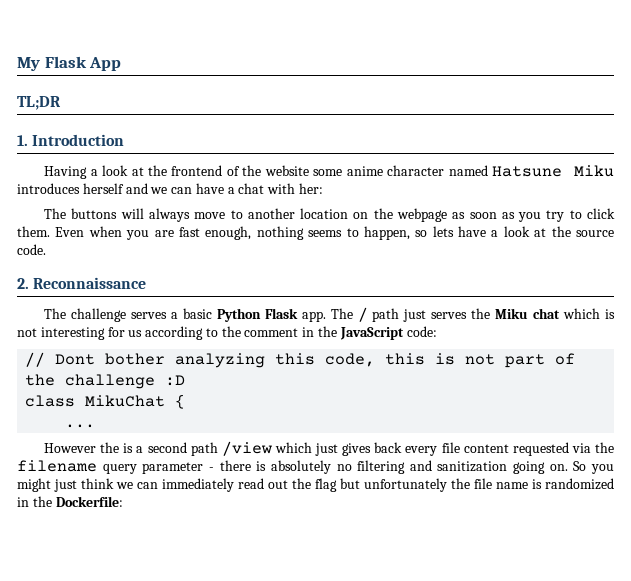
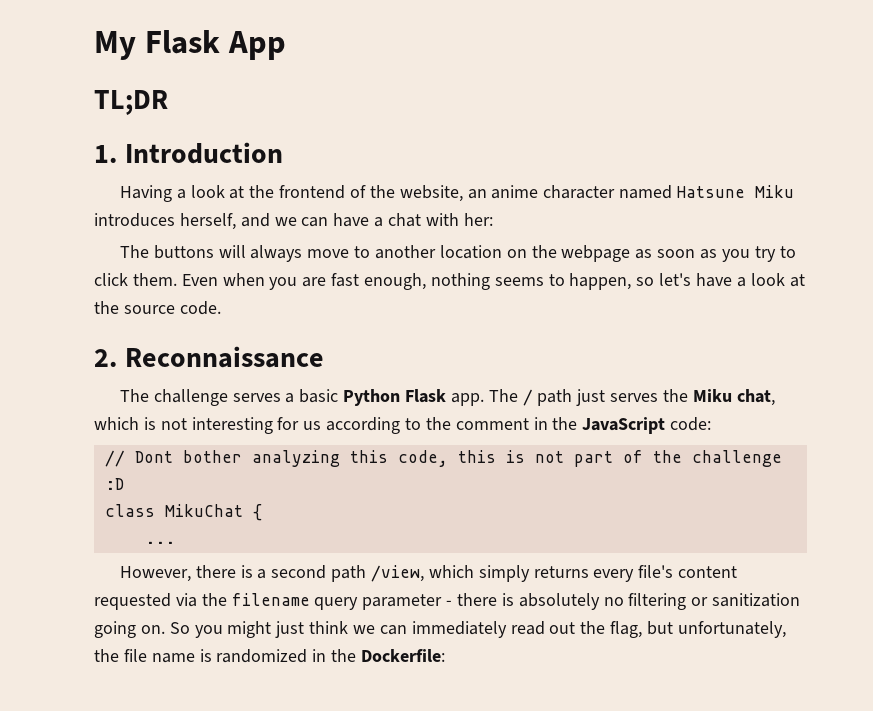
[264,165,343,176] website some -> [399,185,487,202] website, an
[82,183,124,194] herself -> [179,213,236,230] herself,
[432,226,454,237] lets -> [659,273,692,286] let's
[533,308,561,319] chat -> [736,389,775,406] chat,
[44,442,120,453] However the -> [119,565,236,582] However, there
[221,441,460,456] /view which just gives back every file -> [370,565,674,582] /view, which simply returns every file's
[409,460,432,471] and -> [691,597,709,606] or
[315,478,447,492] flag but unfortunately -> [610,621,786,638] flag, but unfortunately,

